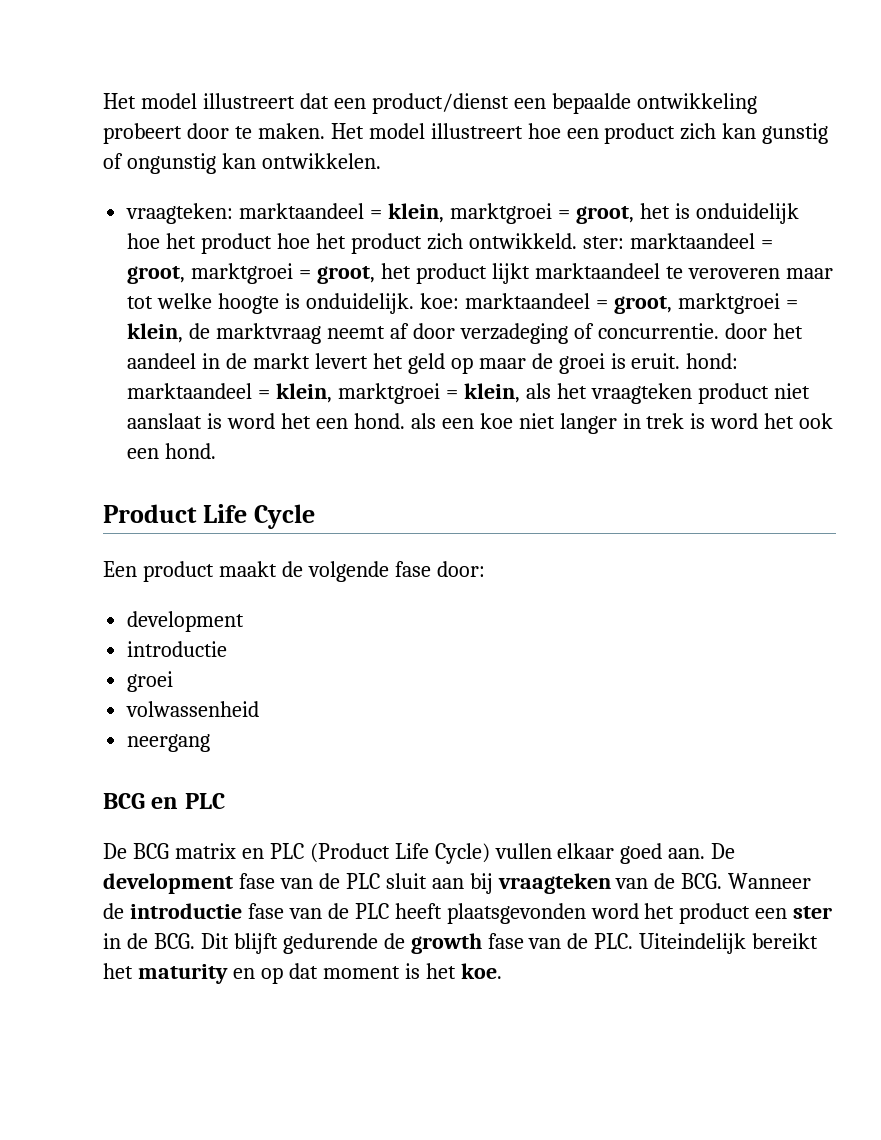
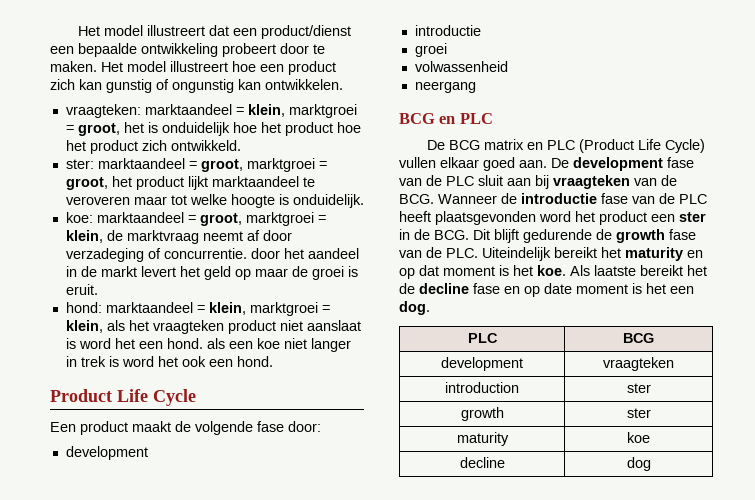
(577, 241) none -> (241, 145) //
(414, 303) none -> (364, 201) //
(681, 361) none -> (98, 289) //
(502, 971) none -> [570,265,707,276] [399,283,694,297] [399,301,430,315] [467,333,498,343] [623,333,654,343] [441,357,523,371] [603,357,674,371] [445,382,519,393] [626,383,651,393] [460,407,504,421] [626,408,651,418] [456,432,509,446] [627,432,650,443] [459,457,505,468] [626,457,651,471] Als laatste bereikt het de decline fase en op date moment is het een dog. // PLC | BCG // development | vraagteken // introduction | ster // growth | ster // maturity | koe // decline | dog

